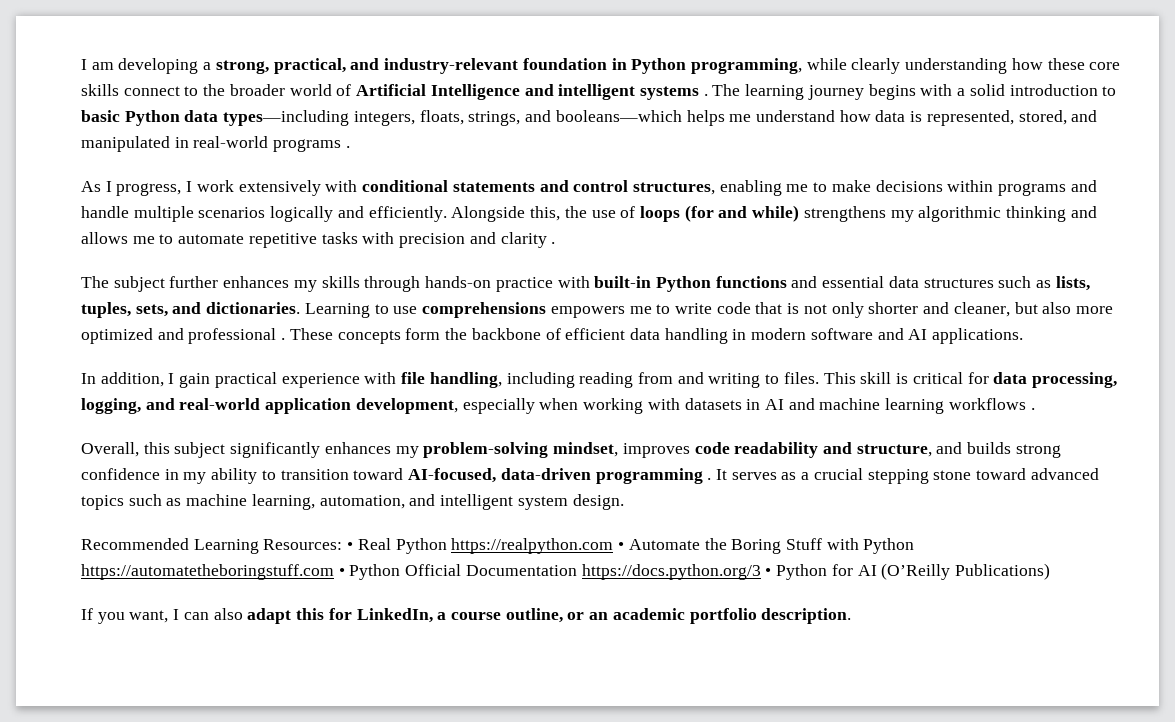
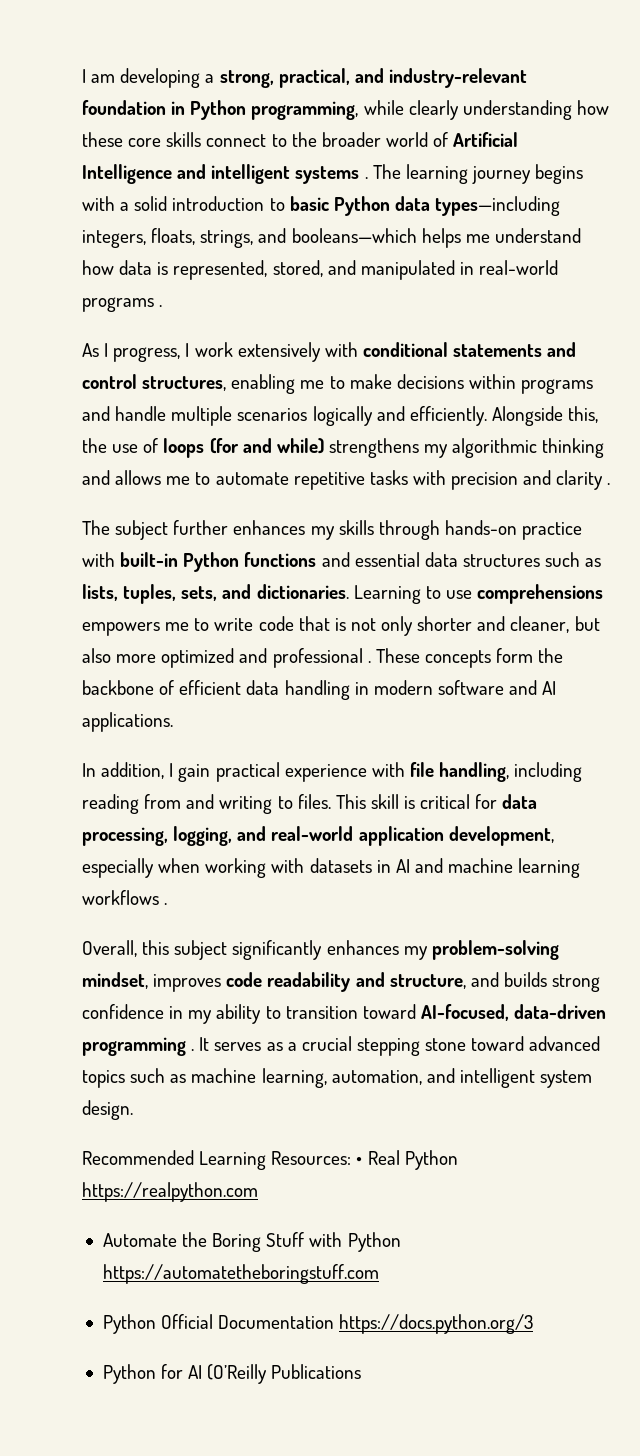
[618,542,625,550] • -> (258, 1192) //
[338,568,345,576] • -> (379, 1274) //
[765,568,772,576] • -> (534, 1324) //
[954,563,1050,580] [81,608,852,624] Publications) // If you want, I can also adapt this for LinkedIn, a course outline, or an academic portfolio description. -> [271,1364,362,1379] Publications

